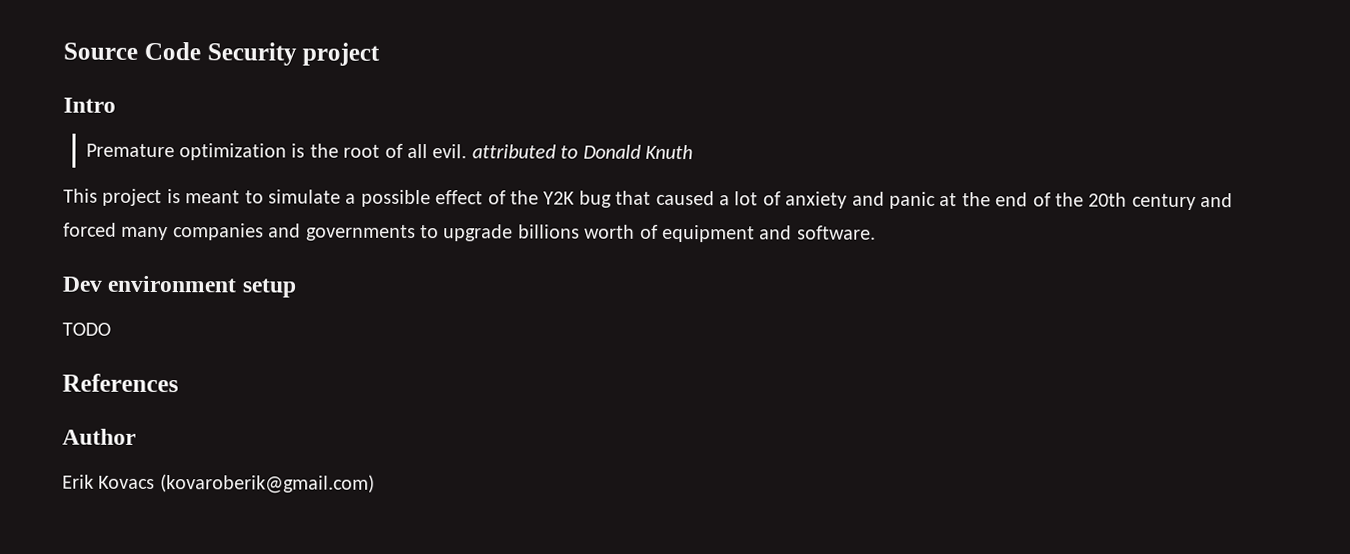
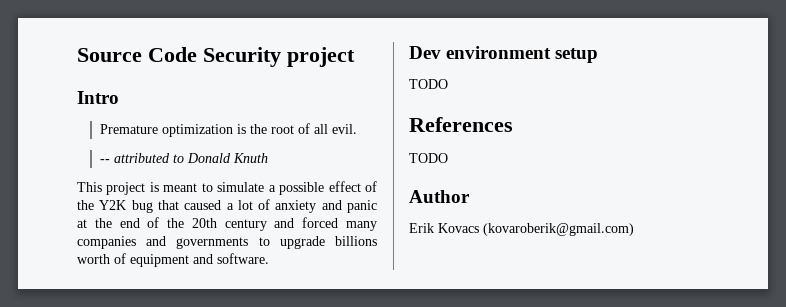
(468, 151) none -> [100,159,111,163] // --
(179, 383) none -> [409,153,448,163] // TODO

